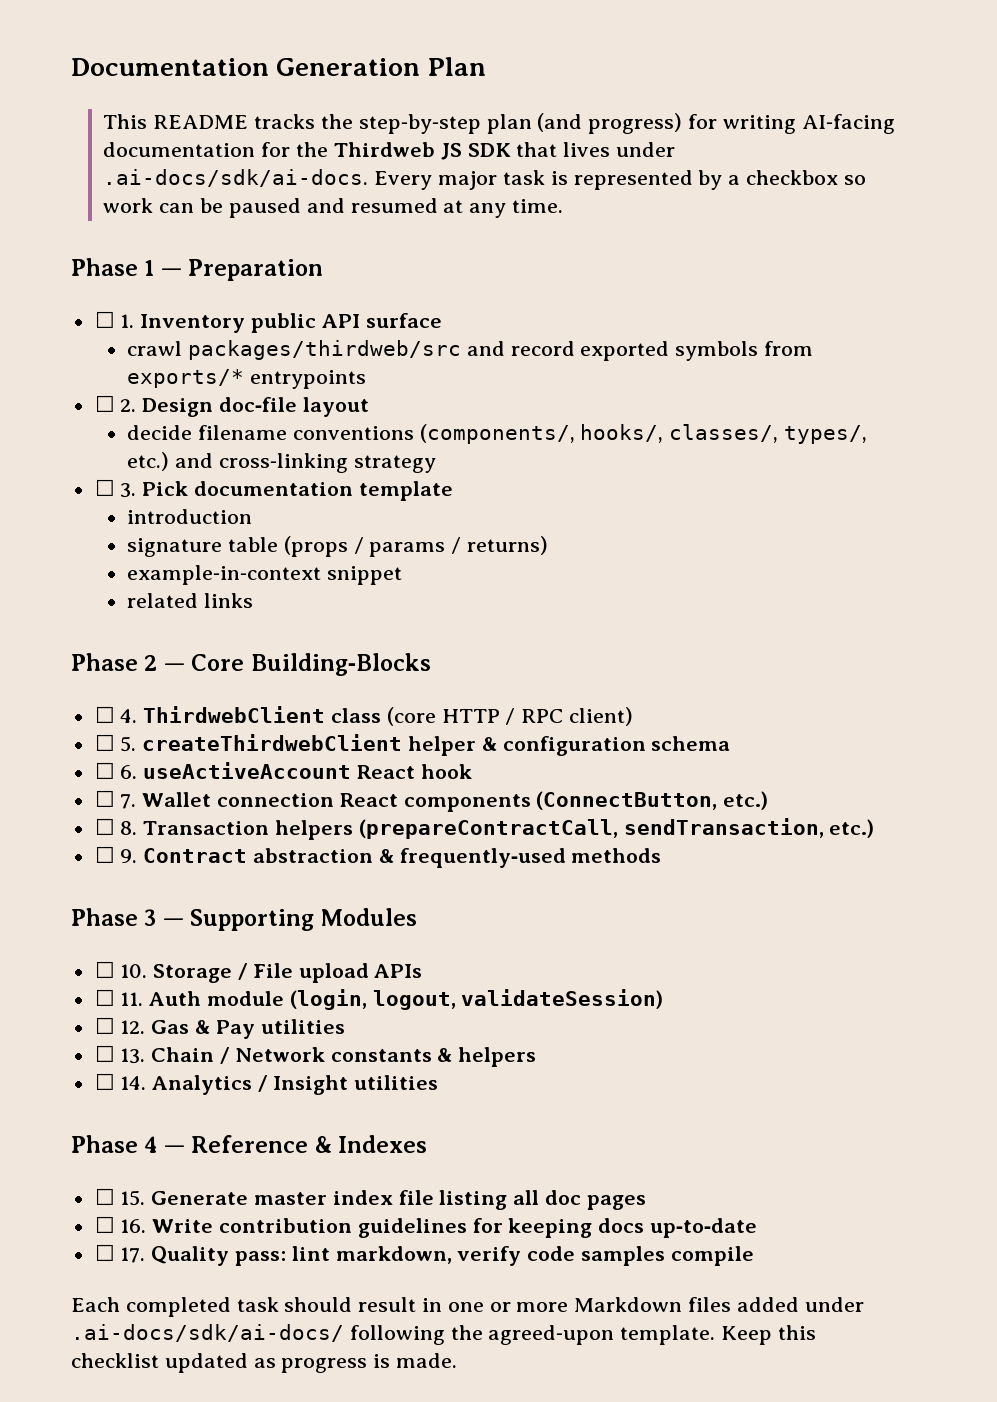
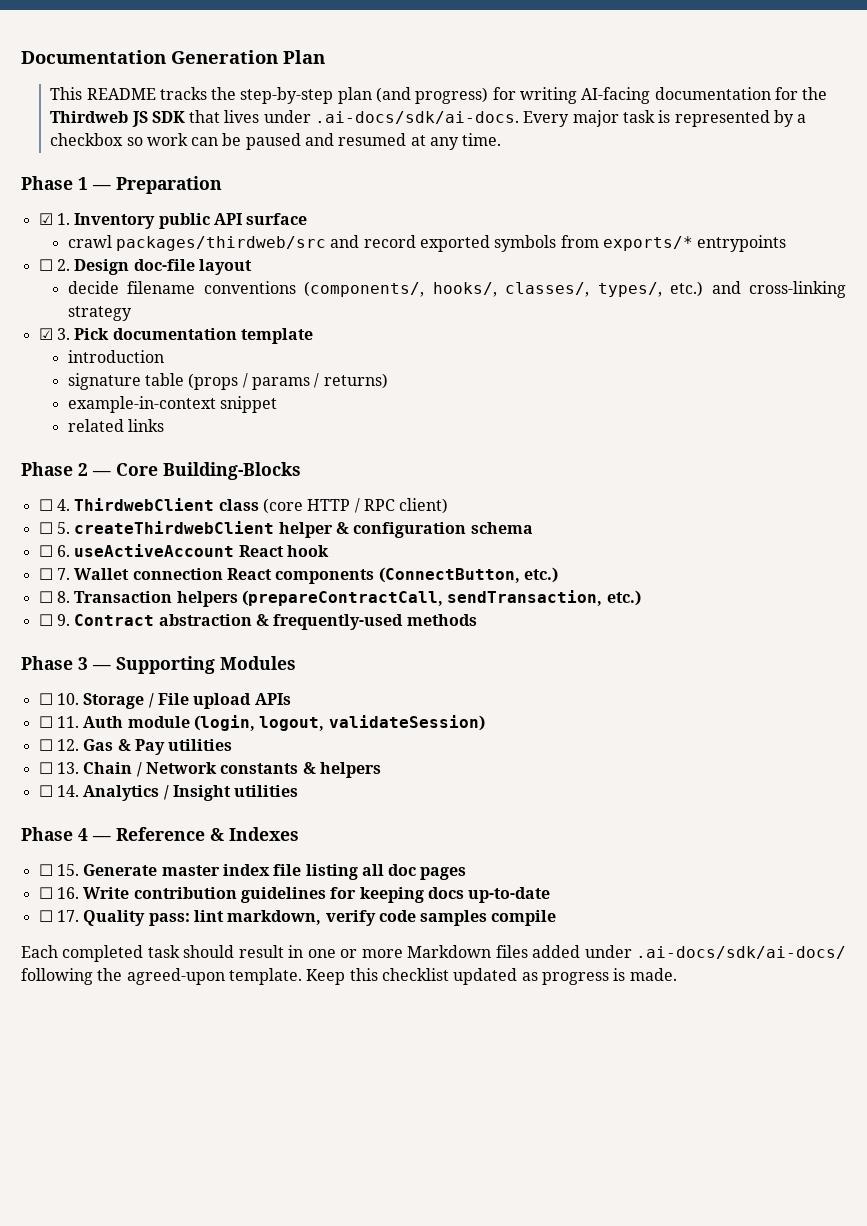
[94,311,115,328] ☐ -> [38,213,53,225] ☑
[94,479,115,496] ☐ -> [38,328,53,340] ☑

